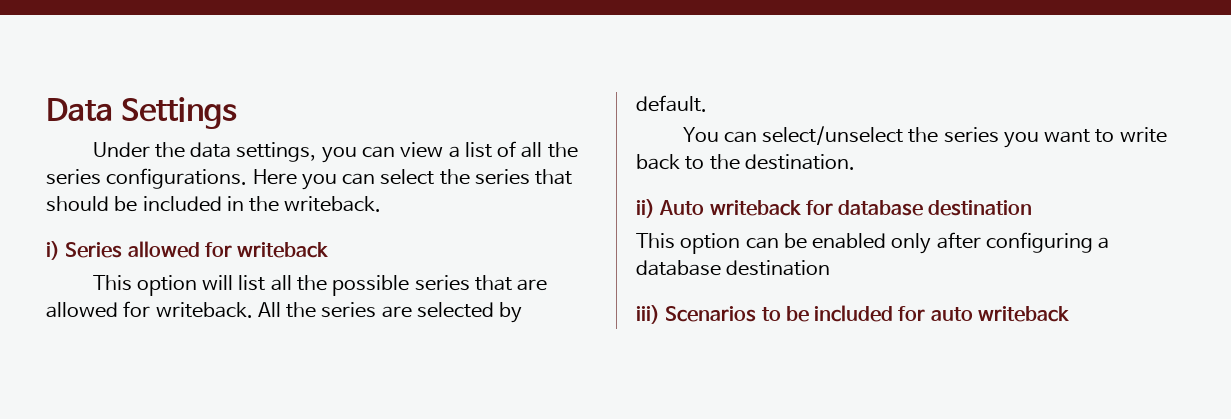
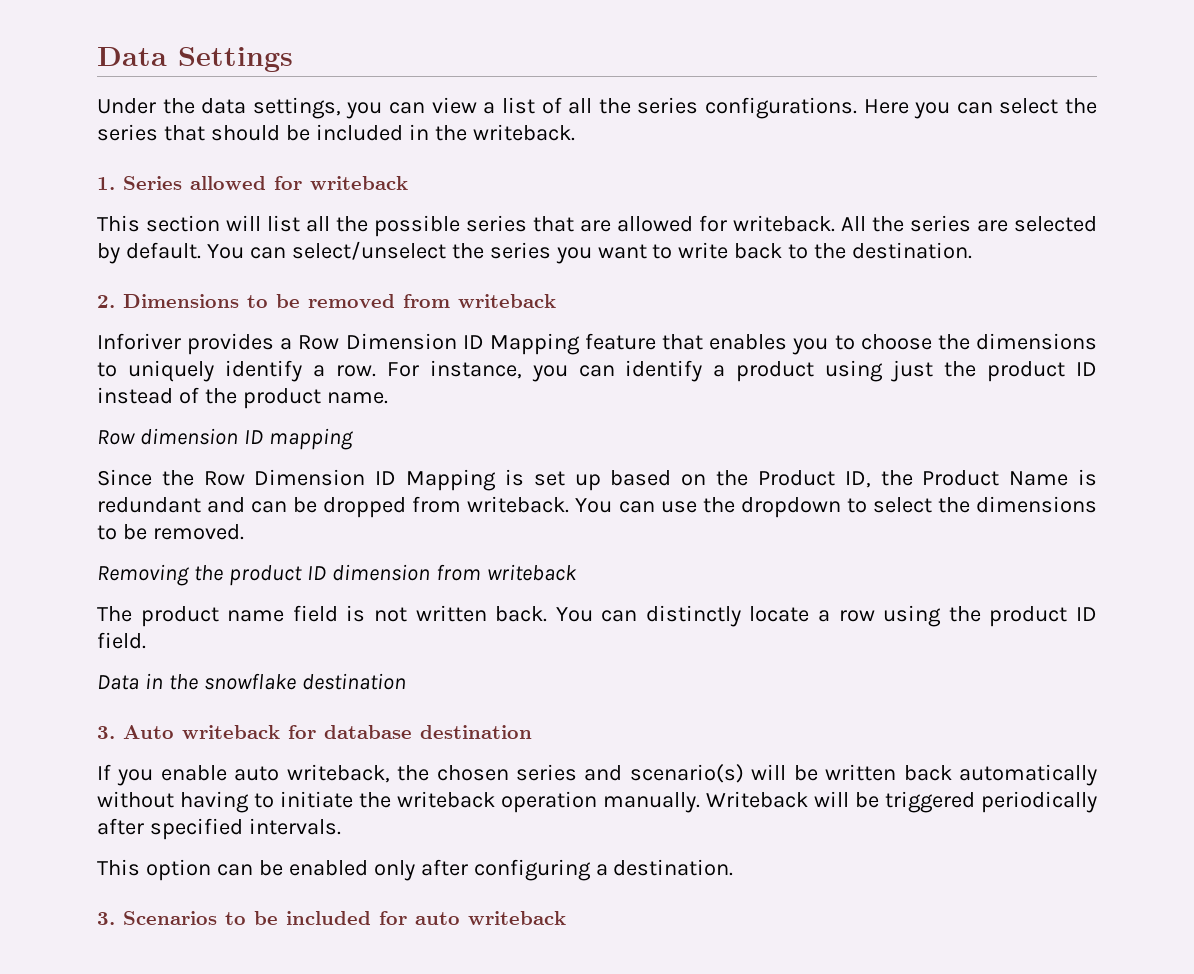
[46,241,60,260] i) -> [97,177,115,190] 1.
[136,275,197,296] option -> [146,215,220,232] section
(707, 103) // -> (201, 250) none
[636,199,655,218] ii) -> [97,294,556,308] [97,333,1097,355] [97,360,1097,382] [97,387,388,409] [97,428,353,450] [97,469,1098,491] [97,496,1098,518] [97,524,244,540] [97,564,577,586] [97,605,1098,627] [97,632,146,649] [97,673,406,690] [97,726,115,739] 2. Dimensions to be removed from writeback // Inforiver provides a Row Dimension ID Mapping feature that enables you to choose the dimensions to uniquely identify a row. For instance, you can identify a product using just the product ID instead of the product name. // Row dimension ID mapping // Since the Row Dimension ID Mapping is set up based on the Product ID, the Product Name is redundant and can be dropped from writeback. You can use the dropdown to select the dimensions to be removed. // Removing the product ID dimension from writeback // The product name field is not written back. You can distinctly locate a row using the product ID field. // Data in the snowflake destination // 3.
(1033, 208) none -> [97,764,1098,786] [97,791,1097,813] [97,818,341,840] // If you enable auto writeback, the chosen series and scenario(s) will be written back automatically without having to initiate the writeback operation manually. Writeback will be triggered periodically after specified intervals.
[636,260,831,276] [636,305,660,324] database destination // iii) -> [613,859,734,876] [97,912,115,925] destination. // 3.

